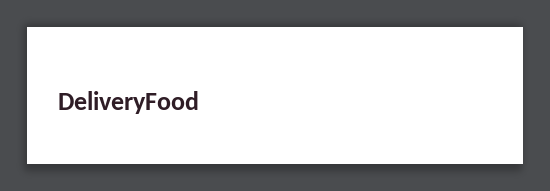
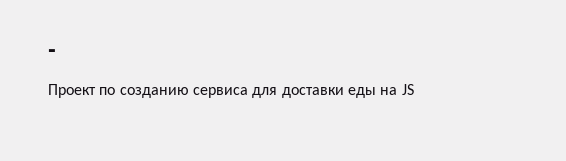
[58,91,199,114] DeliveryFood -> [48,49,56,57] [48,84,414,98] - // Проект по созданию сервиса для доставки еды на JS

